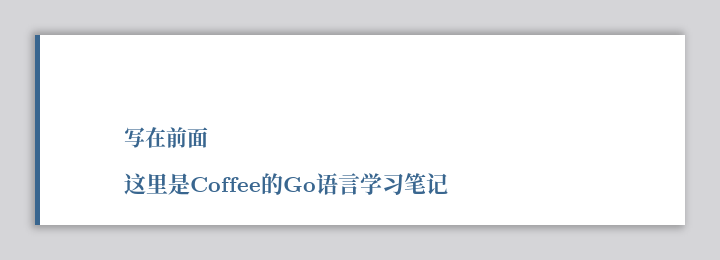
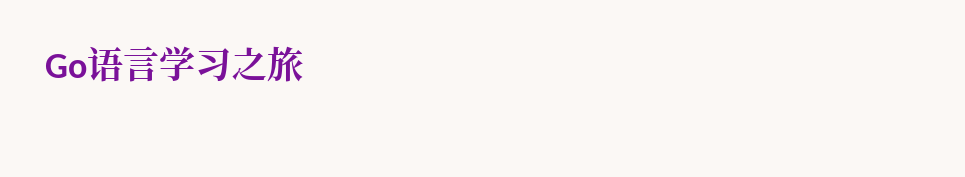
[124,127,208,148] [124,173,283,195] 写在前面 // 这里是Coffee的 -> (45, 66) none
[404,173,448,195] 笔记 -> [231,46,303,82] 之旅

